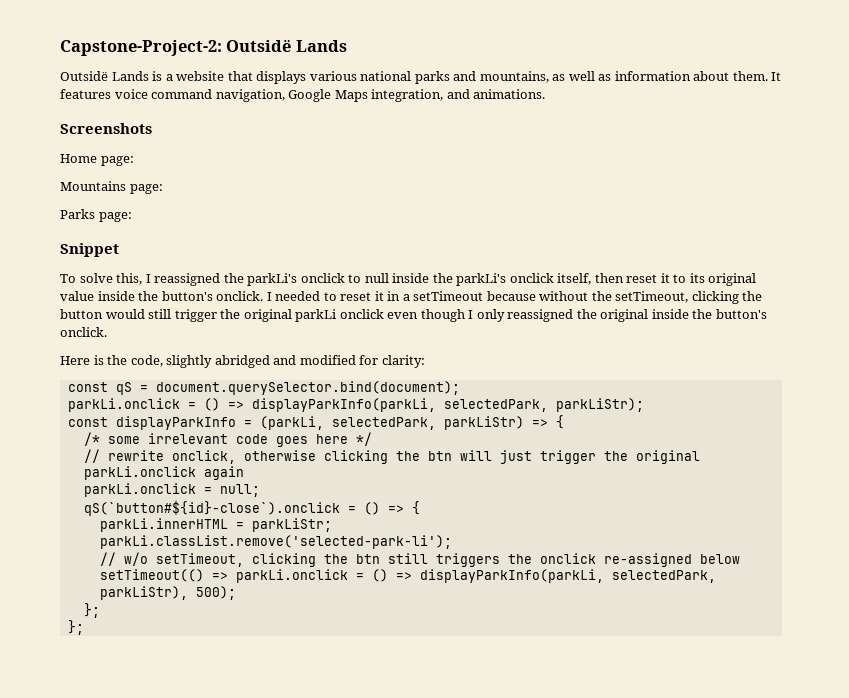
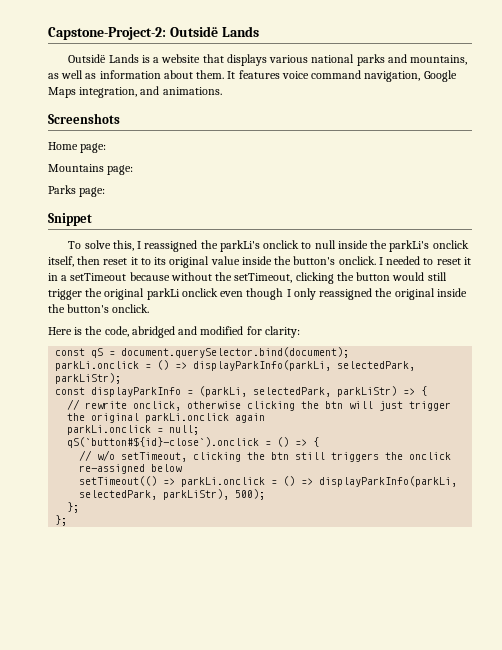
[166,355,213,368] slightly -> (129, 331) none
[83,432,372,447] // /* some irrelevant code goes here */ -> (428, 391) none
[99,518,332,532] [99,535,452,549] // parkLi.innerHTML = parkLiStr; // parkLi.classList.remove('selected-park-li'); -> (320, 442) none

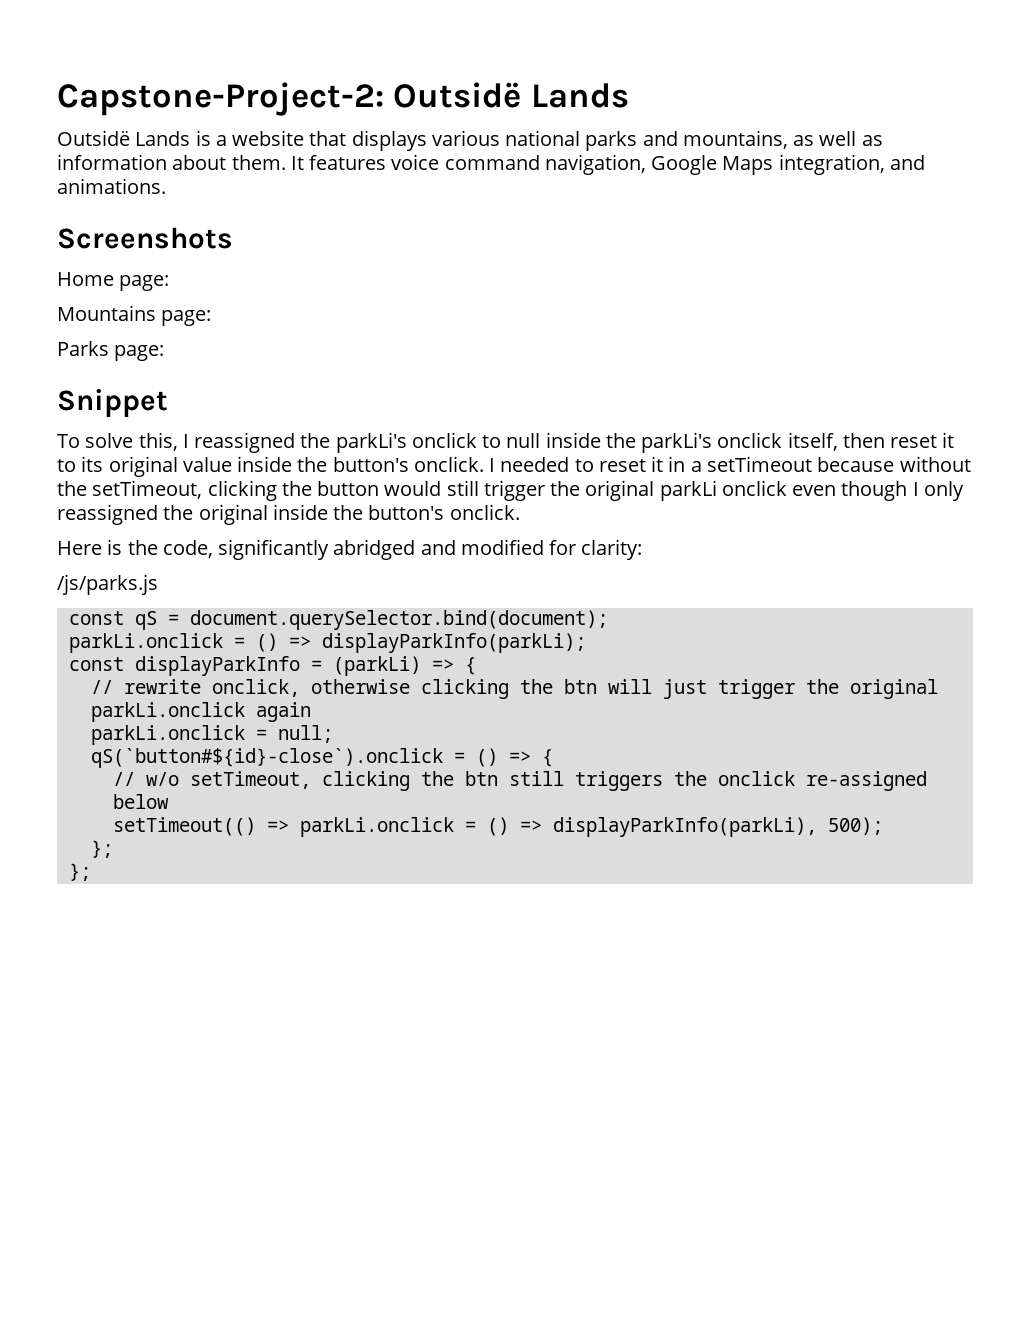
(129, 331) none -> [218,539,330,560] significantly
(300, 332) none -> [57,574,158,595] // /js/parks.js
[193,360,416,371] [55,373,122,384] displayParkInfo(parkLi, selectedPark, parkLiStr); -> [321,633,586,653] displayParkInfo(parkLi);
[199,386,398,397] (parkLi, selectedPark, parkLiStr) -> [332,656,421,676] (parkLi)
[319,476,458,487] [79,489,230,500] displayParkInfo(parkLi, selectedPark, parkLiStr), -> [552,817,817,837] displayParkInfo(parkLi),

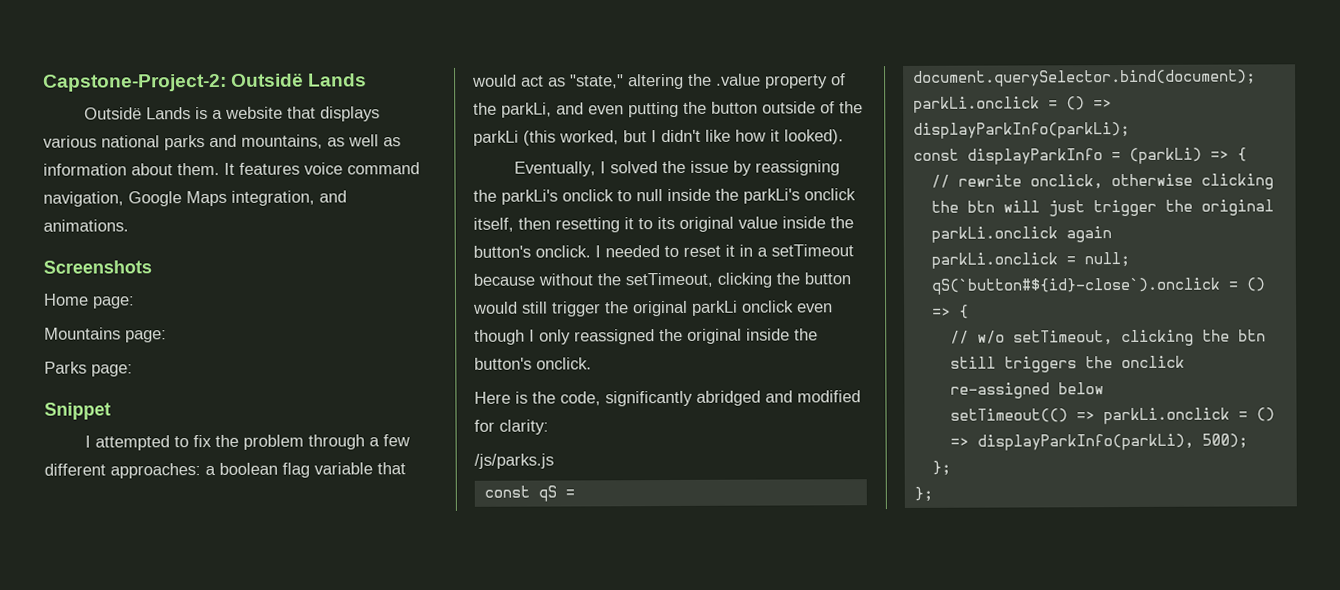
[57,432,296,453] To solve this, I reassigned -> [84,434,410,451] [44,462,406,479] [472,73,846,90] [473,101,863,118] [473,129,844,146] [513,160,840,177] I attempted to fix the problem through a few different approaches: a boolean flag variable that would act as "state," altering the .value property of the parkLi, and even putting the button outside of the parkLi (this worked, but I didn't like how it looked). // Eventually, I solved the issue by reassigning
[890,435,938,448] reset -> [555,217,620,233] resetting

